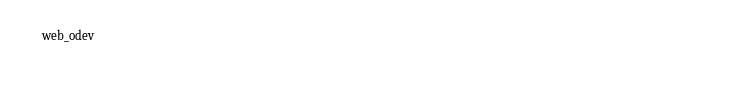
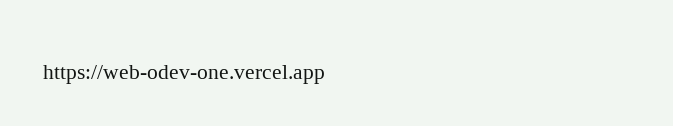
[41,29,95,42] web_odev -> [43,65,325,84] https://web-odev-one.vercel.app

